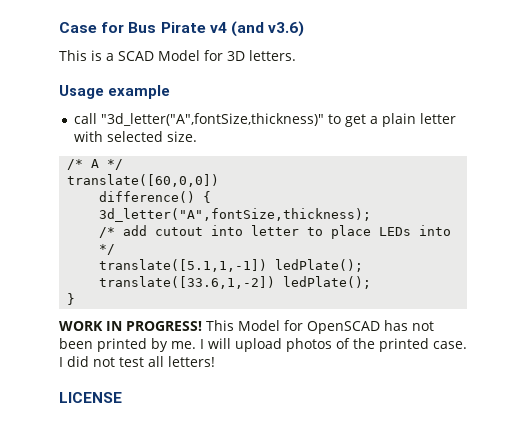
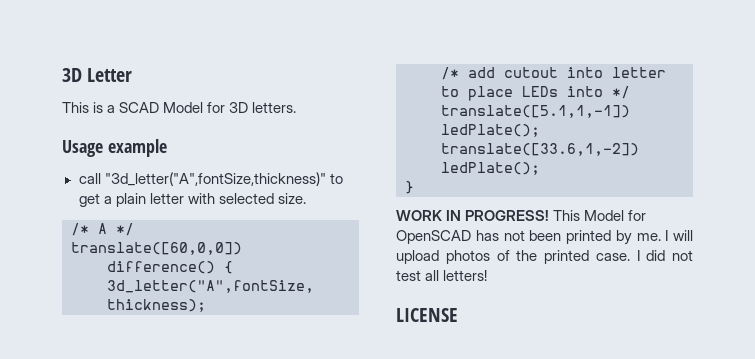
[59,21,305,37] Case for Bus Pirate v4 (and v3.6) -> [62,68,133,82] 3D Letter

